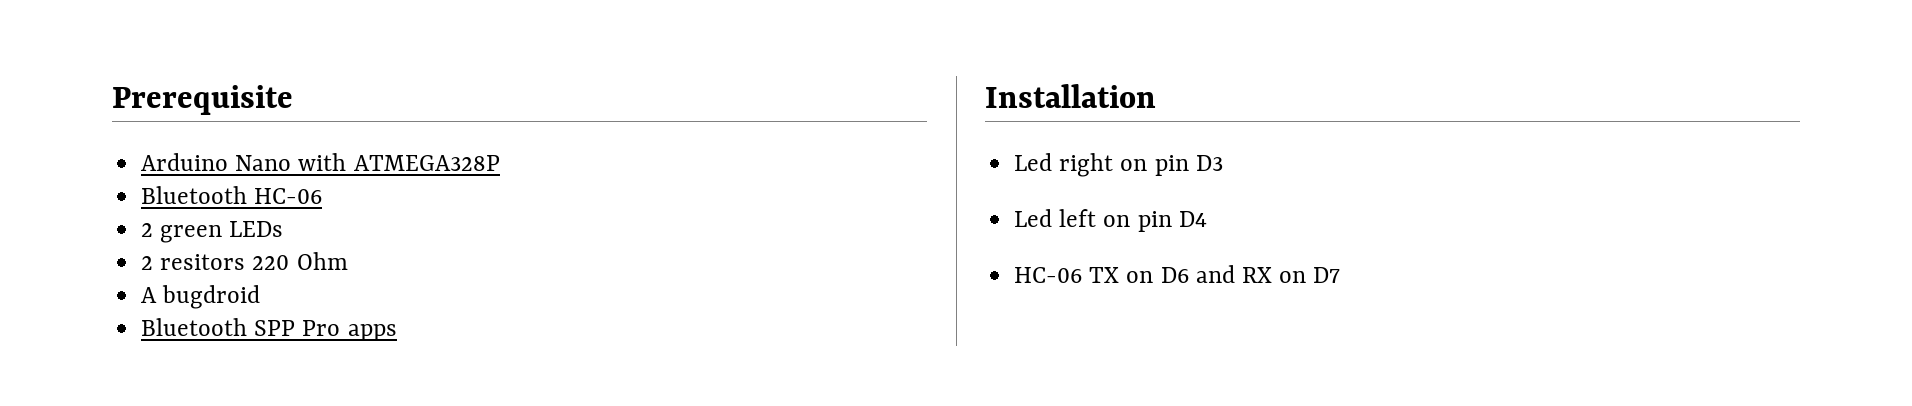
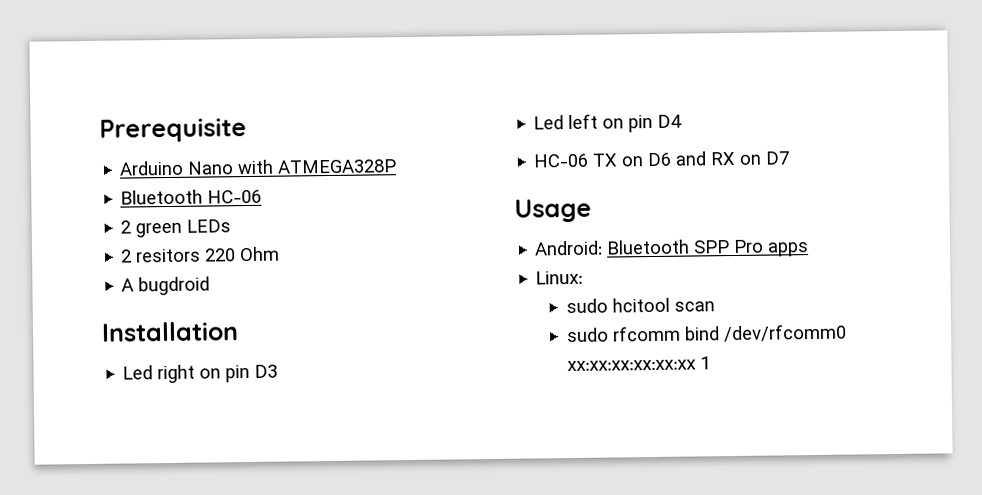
[141,318,397,341] // Bluetooth SPP Pro apps -> (211, 286) none
(1341, 275) none -> [514,198,592,223] [534,239,810,257] [535,270,584,285] [566,297,716,314] [567,323,848,343] [567,356,712,372] // Usage // Android: Bluetooth SPP Pro apps // Linux: // sudo hcitool scan // sudo rfcomm bind /dev/rfcomm0 xx:xx:xx:xx:xx:xx 1

